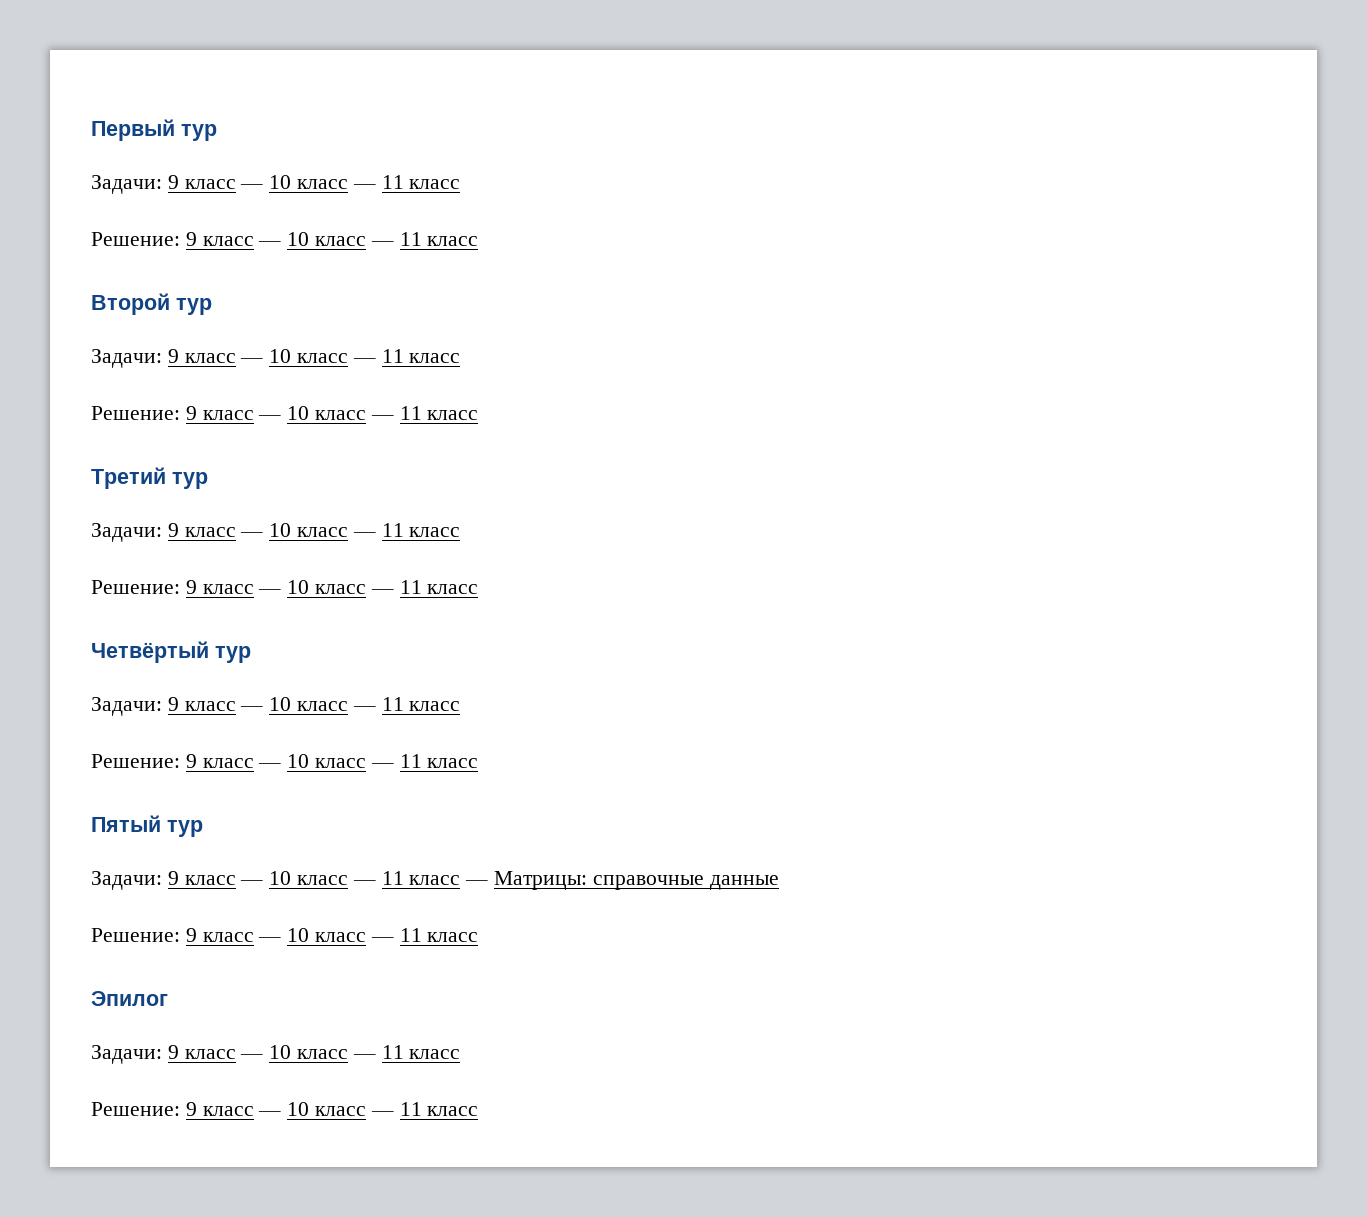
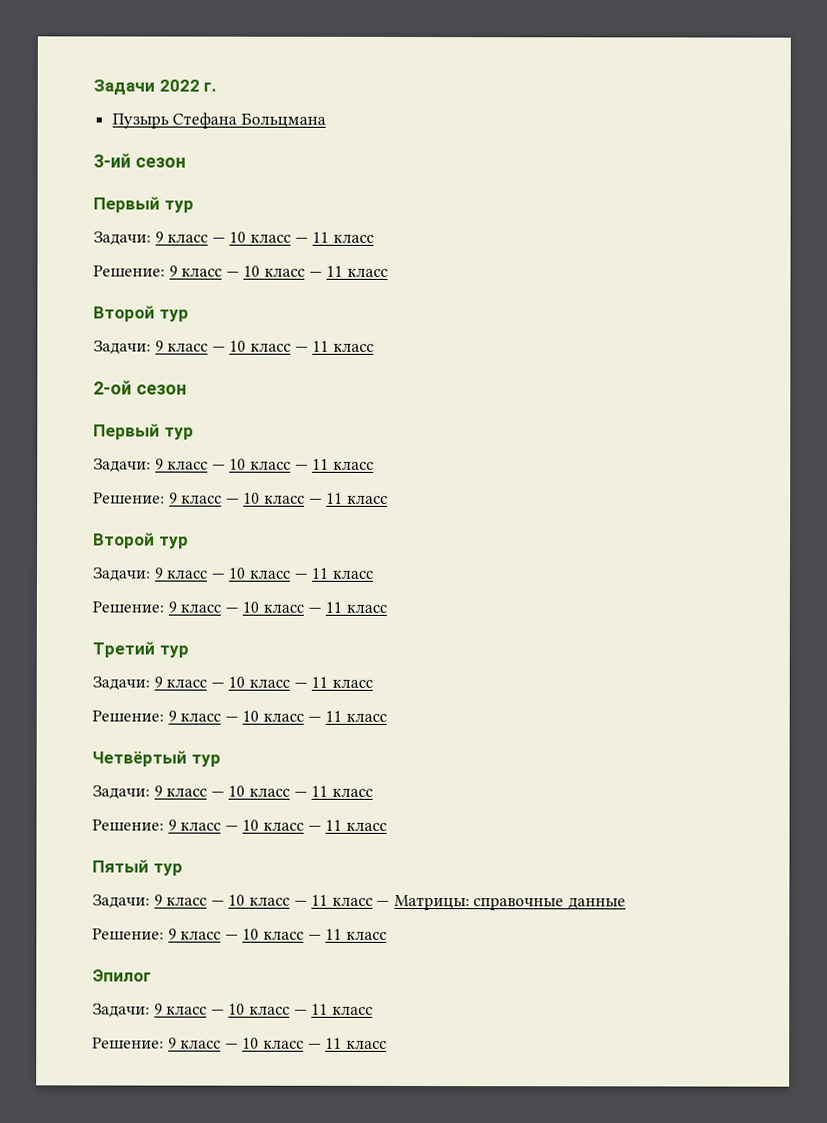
(91, 130) none -> [93,79,218,96] [111,112,326,129] [93,153,186,168] [93,196,194,213] [93,231,374,246] [93,265,388,278] [93,305,189,322] [93,340,374,355] [93,380,187,395] Задачи 2022 г. // Пузырь Стефана Больцмана // 3-ий сезон // Первый тур // Задачи: 9 класс — 10 класс — 11 класс // Решение: 9 класс — 10 класс — 11 класс // Второй тур // Задачи: 9 класс — 10 класс — 11 класс // 2-ой сезон //

